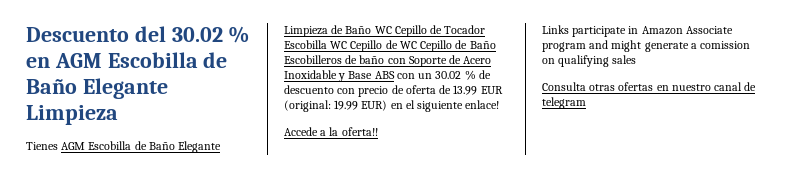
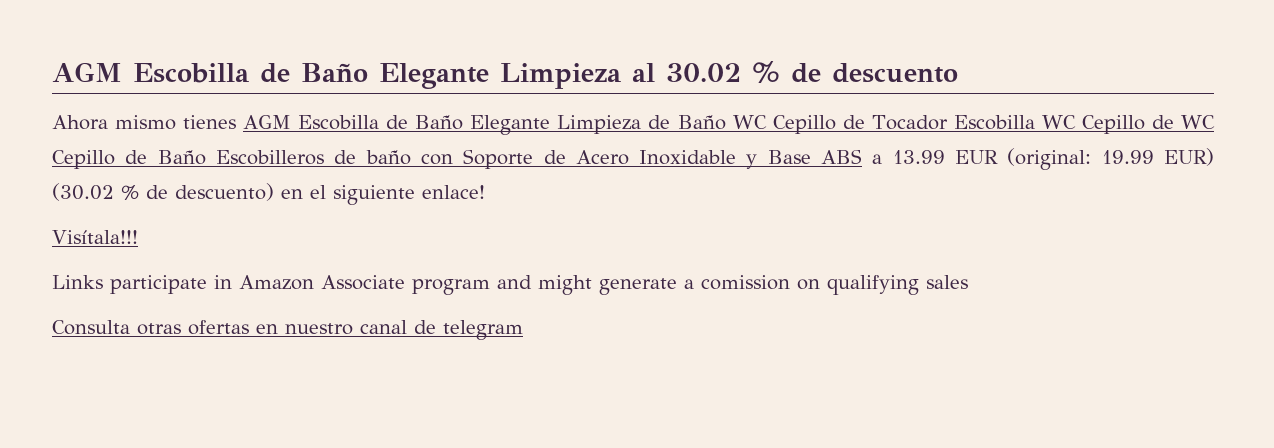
[26,26,250,43] [26,52,228,68] [26,78,168,99] [26,105,118,125] [26,142,58,150] Descuento del 30.02 % en AGM Escobilla de Baño Elegante Limpieza // Tienes -> [52,61,958,89] [52,115,237,130] AGM Escobilla de Baño Elegante Limpieza al 30.02 % de descuento // Ahora mismo tienes
[396,70,491,80] [284,85,452,97] con un 30.02 % de descuento con precio de oferta de -> [872,154,883,164] a
(388, 105) none -> [52,183,274,201] (30.02 % de descuento)
[284,127,378,136] Accede a la oferta!! -> [52,230,138,244] Visítala!!!

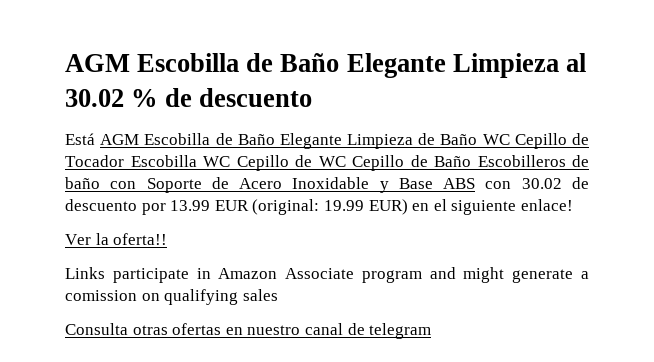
[52,115,237,130] Ahora mismo tienes -> [65,133,95,145] Está
[872,154,883,164] a -> [485,177,589,189] [65,199,166,215] con 30.02 de descuento por
[52,183,274,201] (30.02 % de descuento) -> (408, 207) none
[52,230,138,244] Visítala!!! -> [65,233,168,245] Ver la oferta!!

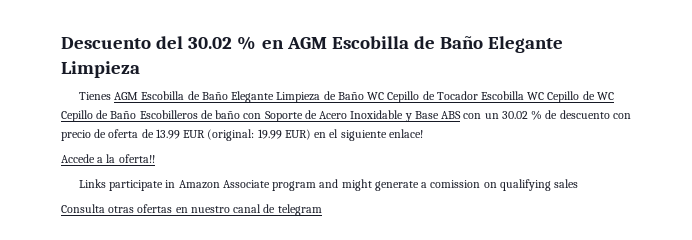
[65,53,586,78] [65,88,313,107] [65,133,95,145] AGM Escobilla de Baño Elegante Limpieza al 30.02 % de descuento // Está -> [61,36,564,53] [61,61,140,78] [78,92,111,100] Descuento del 30.02 % en AGM Escobilla de Baño Elegante Limpieza // Tienes
[521,177,589,189] [65,199,166,215] 30.02 de descuento por -> [484,110,631,120] [61,129,154,141] un 30.02 % de descuento con precio de oferta de
[65,234,91,245] Ver -> [61,154,104,163] Accede a

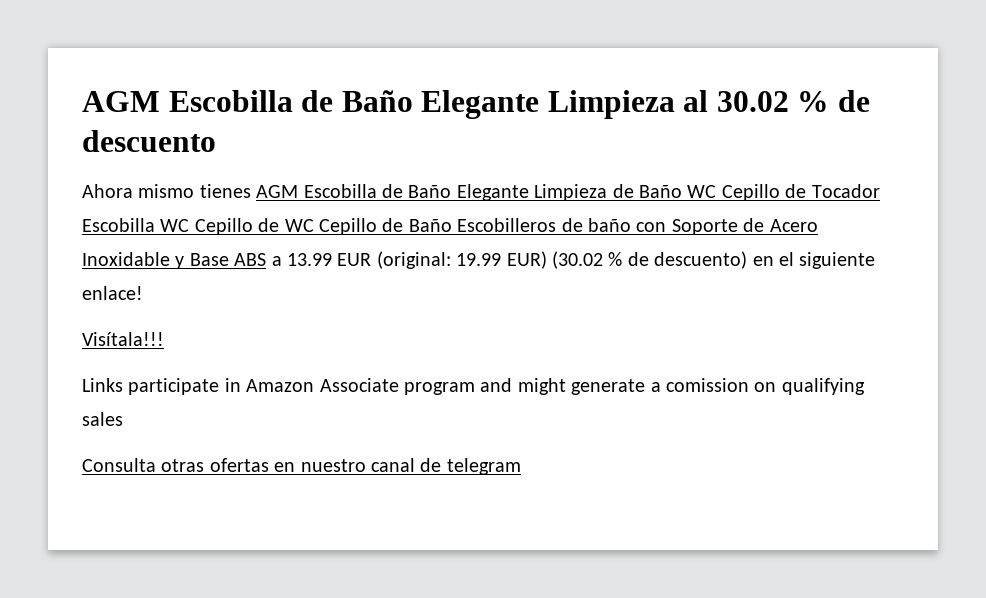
[61,36,564,53] [61,61,140,78] [78,92,111,100] Descuento del 30.02 % en AGM Escobilla de Baño Elegante Limpieza // Tienes -> [82,90,870,119] [82,130,216,152] [82,184,251,198] AGM Escobilla de Baño Elegante Limpieza al 30.02 % de descuento // Ahora mismo tienes
[463,110,631,120] [61,129,154,141] con un 30.02 % de descuento con precio de oferta de -> [271,256,282,266] a
(311, 134) none -> [552,251,748,269] (30.02 % de descuento)
[61,154,155,163] Accede a la oferta!! -> [82,332,164,346] Visítala!!!

